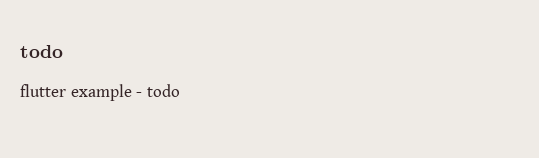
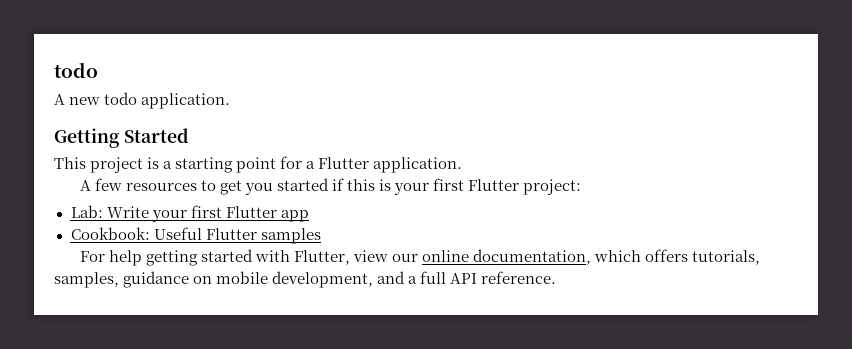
[20,84,180,101] flutter example - todo -> [54,92,231,109] [54,128,189,148] [54,156,463,173] [79,178,582,195] [70,205,309,222] [70,227,321,244] [79,249,761,266] [54,271,557,288] A new todo application. // Getting Started // This project is a starting point for a Flutter application. // A few resources to get you started if this is your first Flutter project: // Lab: Write your first Flutter app // Cookbook: Useful Flutter samples // For help getting started with Flutter, view our online documentation, which offers tutorials, samples, guidance on mobile development, and a full API reference.

